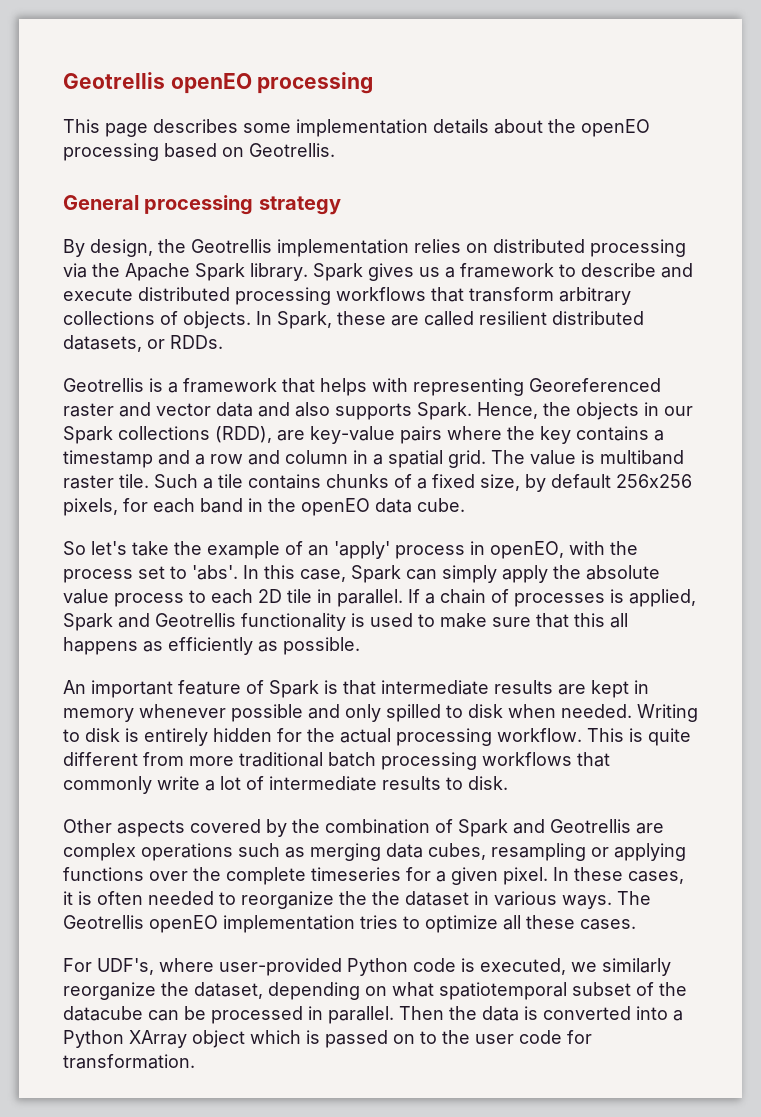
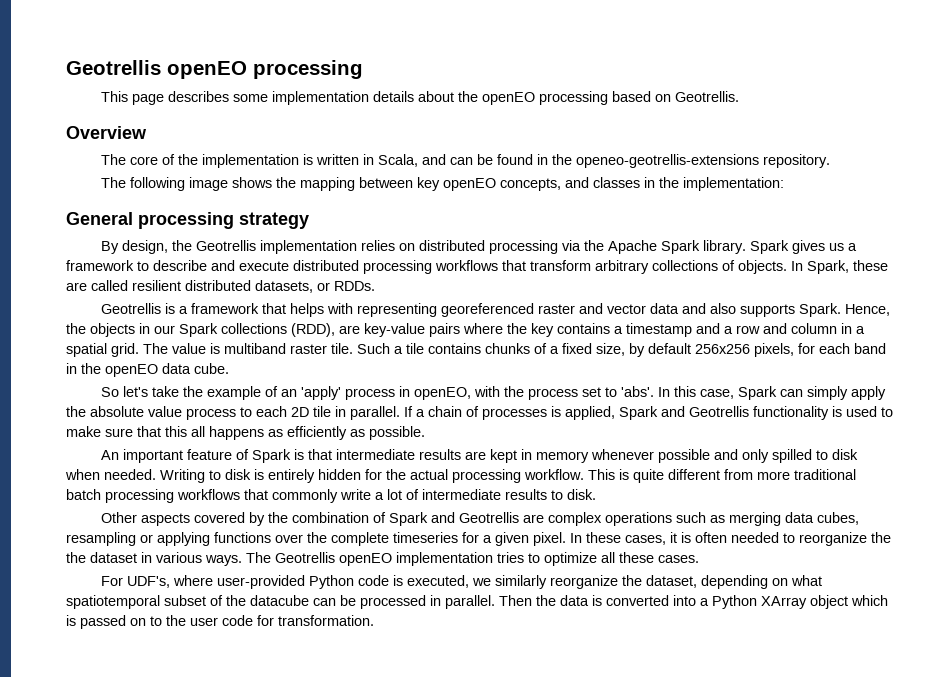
(335, 150) none -> [66,126,147,139] [100,154,830,168] [100,177,784,191] // Overview // The core of the implementation is written in Scala, and can be found in the openeo-geotrellis-extensions repository. // The following image shows the mapping between key openEO concepts, and classes in the implementation:
[529,378,661,392] Georeferenced -> [440,303,534,317] georeferenced

